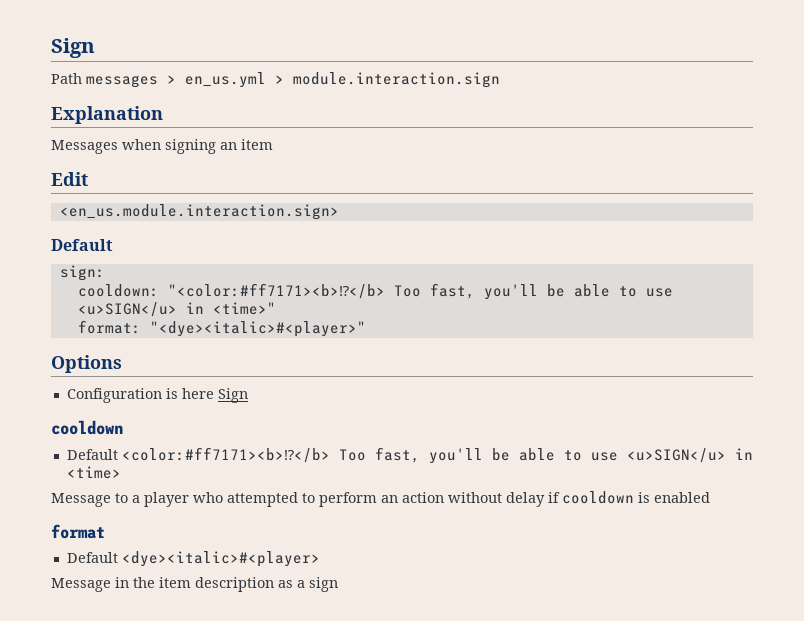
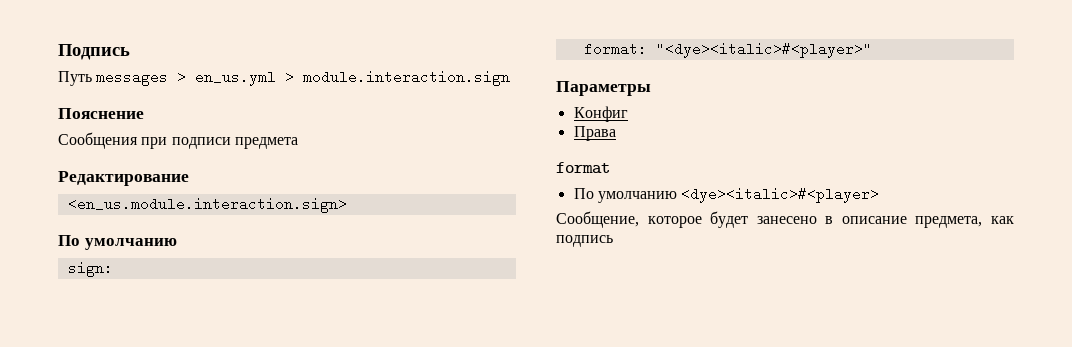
[51,38,95,58] [51,73,82,84] Sign // Path -> [58,44,130,60] [58,71,92,86] Подпись // Путь
[51,106,163,124] [51,139,273,154] [51,172,88,186] Explanation // Messages when signing an item // Edit -> [58,108,144,119] [58,132,298,149] [58,171,189,186] Пояснение // Сообщения при подписи предмета // Редактирование
[51,239,113,251] Default -> [58,235,177,250] По умолчанию
[77,283,673,300] [77,302,276,317] [77,320,366,337] [51,355,122,373] [66,388,248,403] [51,420,123,435] [66,447,753,464] [66,466,121,479] [51,491,710,507] cooldown: "<color:#ff7171><b>⁉</b> Too fast, you'll be able to use <u>SIGN</u> in <time>" // format: "<dye><italic>#<player>" // Options // Configuration is here Sign // cooldown // Default <color:#ff7171><b>⁉</b> Too fast, you'll be able to use <u>SIGN</u> in <time> // Message to a player who attempted to perform an action without delay if cooldown is enabled -> [583,42,872,58] [556,81,651,96] [573,106,628,122] [573,126,616,141] format: "<dye><italic>#<player>" // Параметры // Конфиг // Права
[66,552,118,563] Default -> [573,188,677,203] По умолчанию
[51,577,338,592] Message in the item description as a sign -> [556,211,1014,228] [556,235,613,247] Сообщение, которое будет занесено в описание предмета, как подпись

